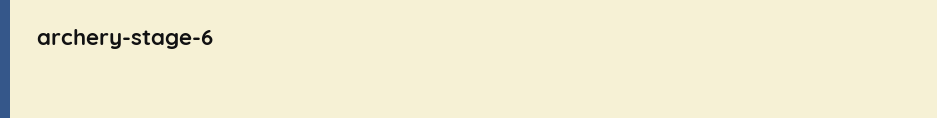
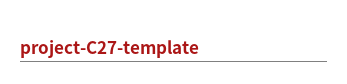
[37,29,213,49] archery-stage-6 -> [20,40,199,58] project-C27-template

